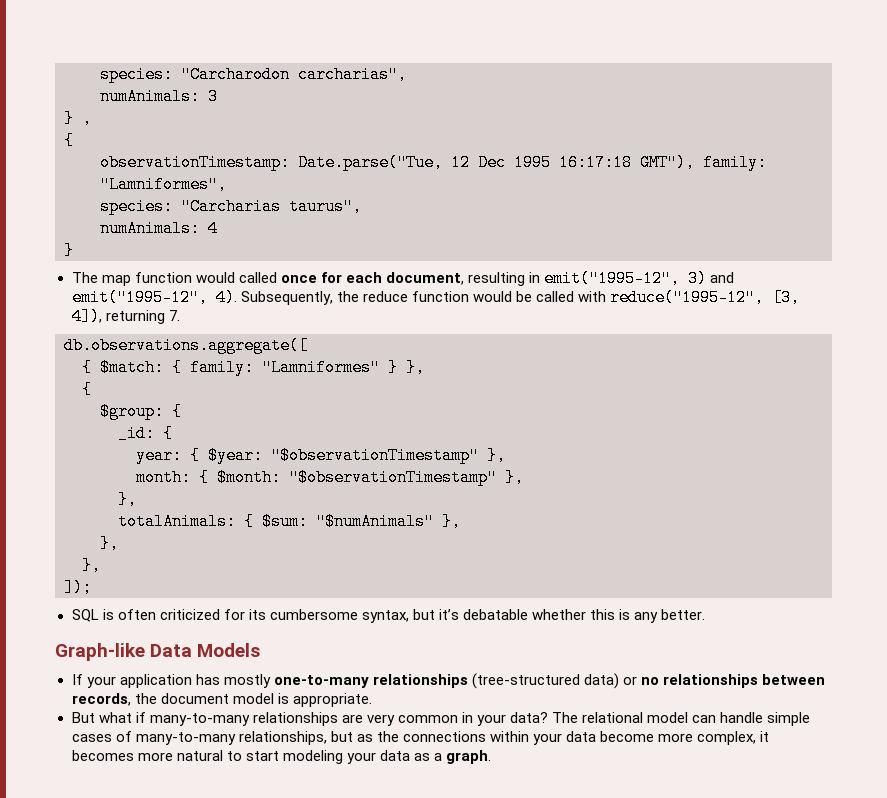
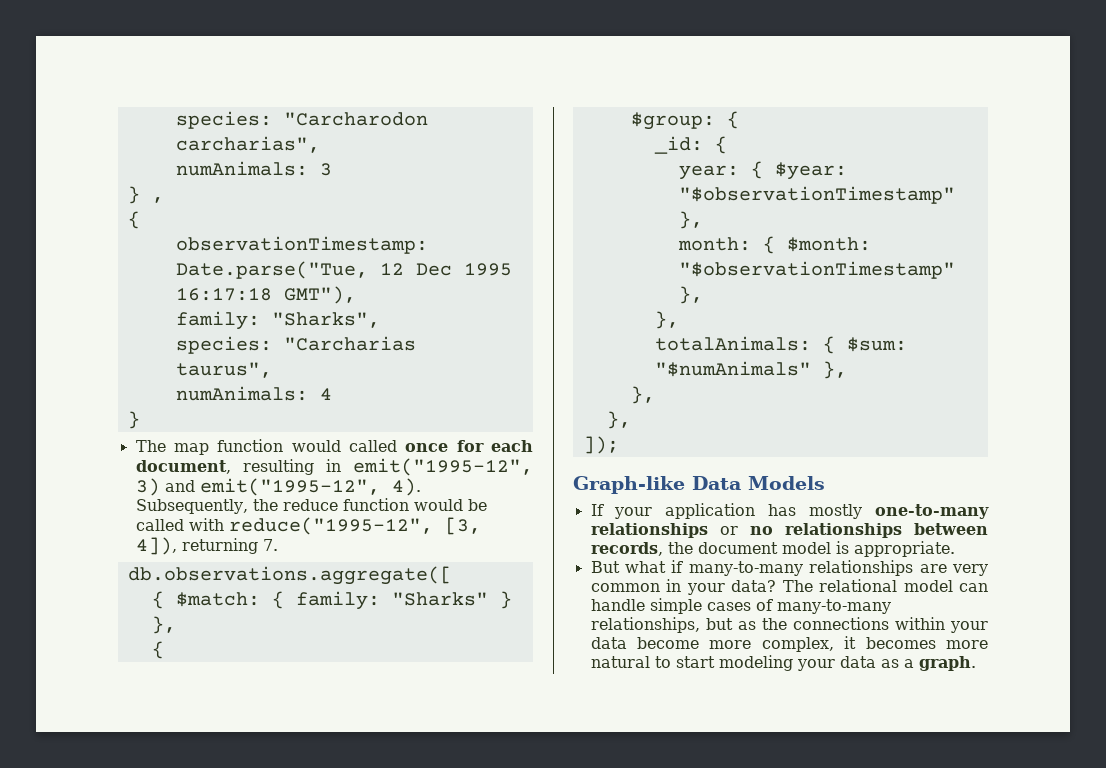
[703,154,767,171] [100,176,227,193] family: "Lamniformes", -> [175,311,380,330] // family: "Sharks",
[262,359,380,376] "Lamniformes" -> [391,592,488,606] "Sharks"
[71,609,706,623] // SQL is often criticized for its cumbersome syntax, but it’s debatable whether this is any better. -> (619, 445) none
[471,673,619,689] (tree-structured data) -> (708, 530) none

